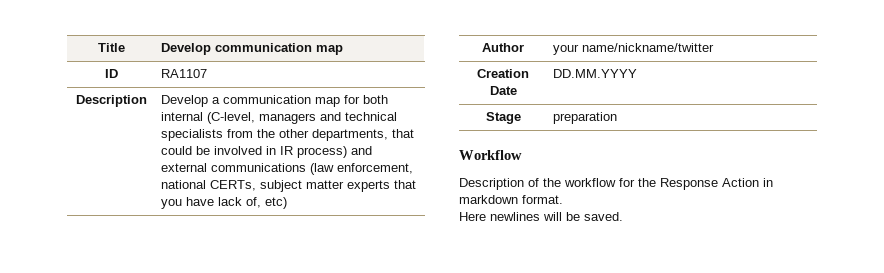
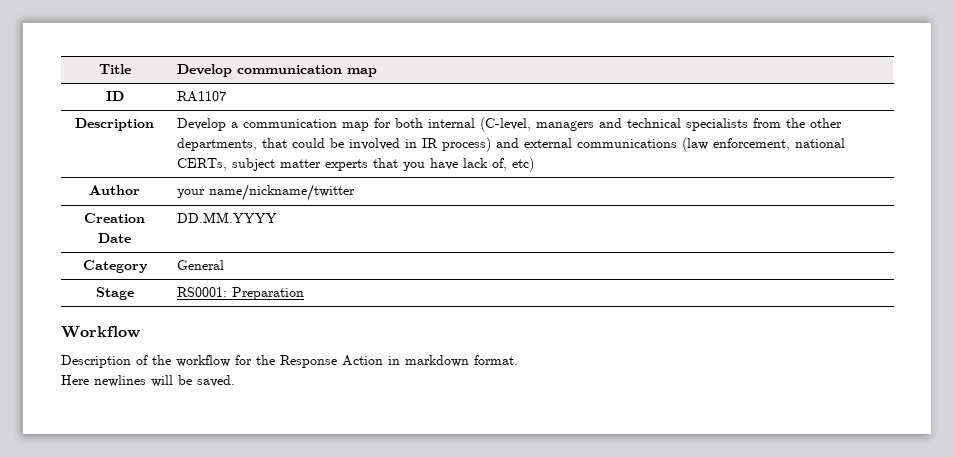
(638, 73) none -> [82,260,148,273] [177,260,225,270] // Category | General
[553,112,618,124] preparation -> [177,287,305,300] RS0001: Preparation

